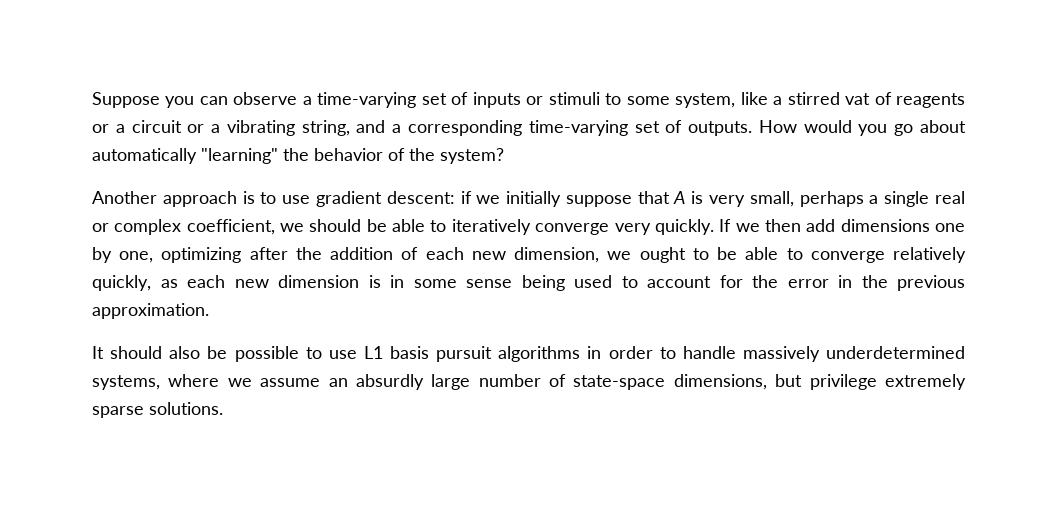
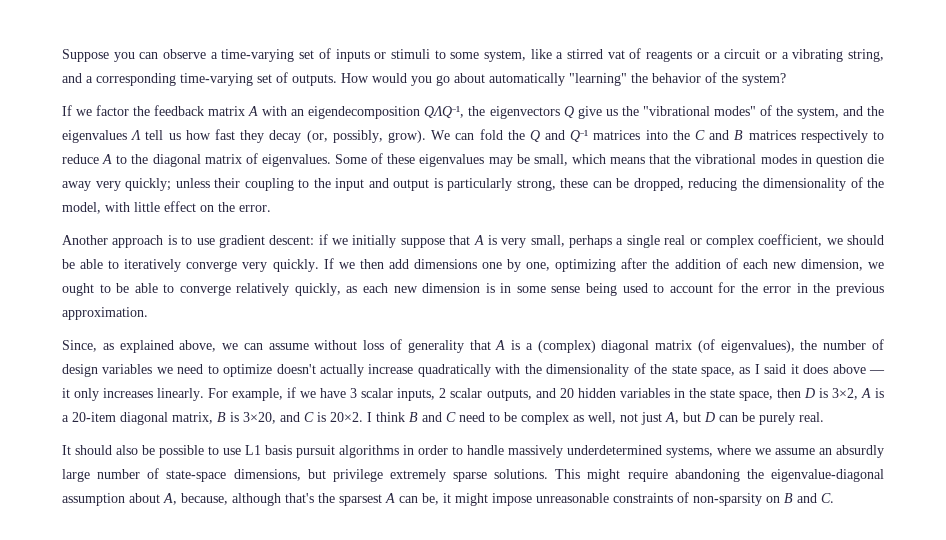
(504, 156) none -> [62,105,885,119] [62,129,885,143] [62,153,885,167] [62,177,884,191] [62,201,271,214] // If we factor the feedback matrix A with an eigendecomposition QΛQ⁻¹, the eigenvectors Q give us the "vibrational modes" of the system, and the eigenvalues Λ tell us how fast they decay (or, possibly, grow). We can fold the Q and Q⁻¹ matrices into the C and B matrices respectively to reduce A to the diagonal matrix of eigenvalues. Some of these eigenvalues may be small, which means that the vibrational modes in question die away very quickly; unless their coupling to the input and output is particularly strong, these can be dropped, reducing the dimensionality of the model, with little effect on the error.
(209, 311) none -> [62,339,884,353] [62,363,885,377] [62,387,885,401] [62,412,824,425] // Since, as explained above, we can assume without loss of generality that A is a (complex) diagonal matrix (of eigenvalues), the number of design variables we need to optimize doesn't actually increase quadratically with the dimensionality of the state space, as I said it does above — it only increases linearly. For example, if we have 3 scalar inputs, 2 scalar outputs, and 20 hidden variables in the state space, then D is 3×2, A is a 20-item diagonal matrix, B is 3×20, and C is 20×2. I think B and C need to be complex as well, not just A, but D can be purely real.
(223, 408) none -> [555,469,884,482] [62,492,834,506] This might require abandoning the eigenvalue-diagonal assumption about A, because, although that's the sparsest A can be, it might impose unreasonable constraints of non-sparsity on B and C.

